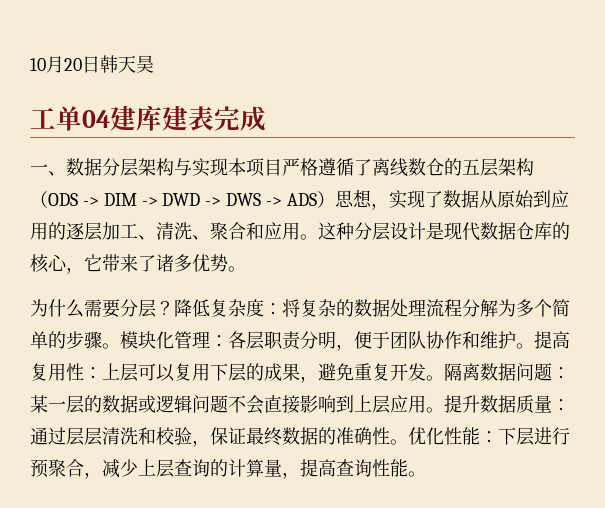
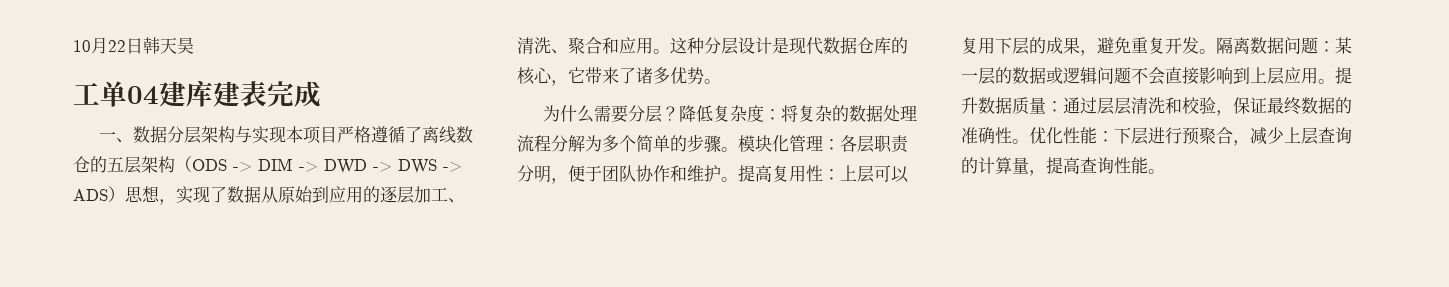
[64,58,82,71] 20 -> [108,40,126,52] 22

